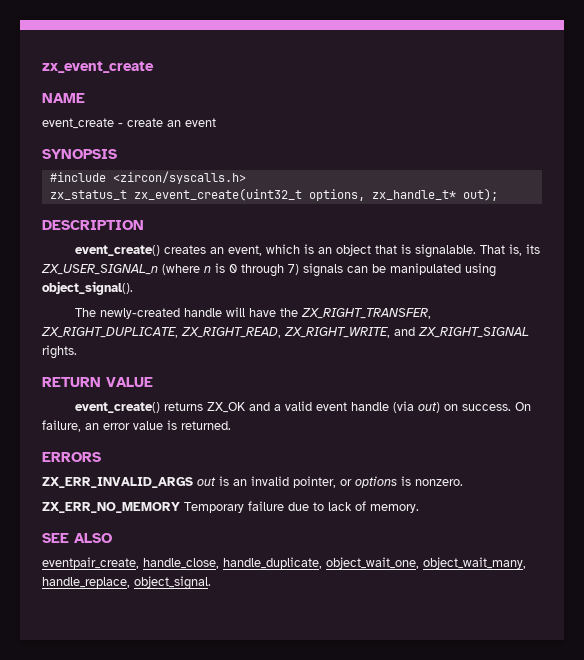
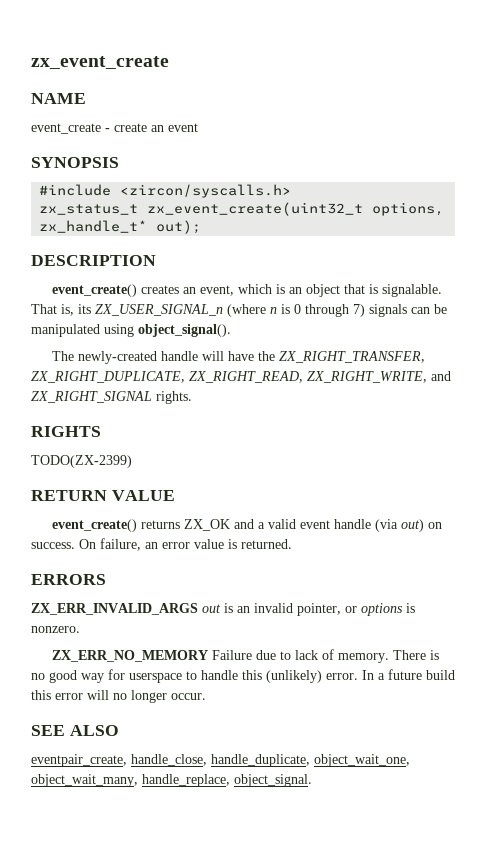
(77, 352) none -> [31,426,101,437] [31,455,132,468] // RIGHTS // TODO(ZX-2399)
[184,501,284,513] Temporary failure -> [212,650,253,660] Failure
(419, 508) none -> [393,650,440,660] [31,669,455,683] [31,690,206,703] There is no good way for userspace to handle this (unlikely) error. In a future build this error will no longer occur.

